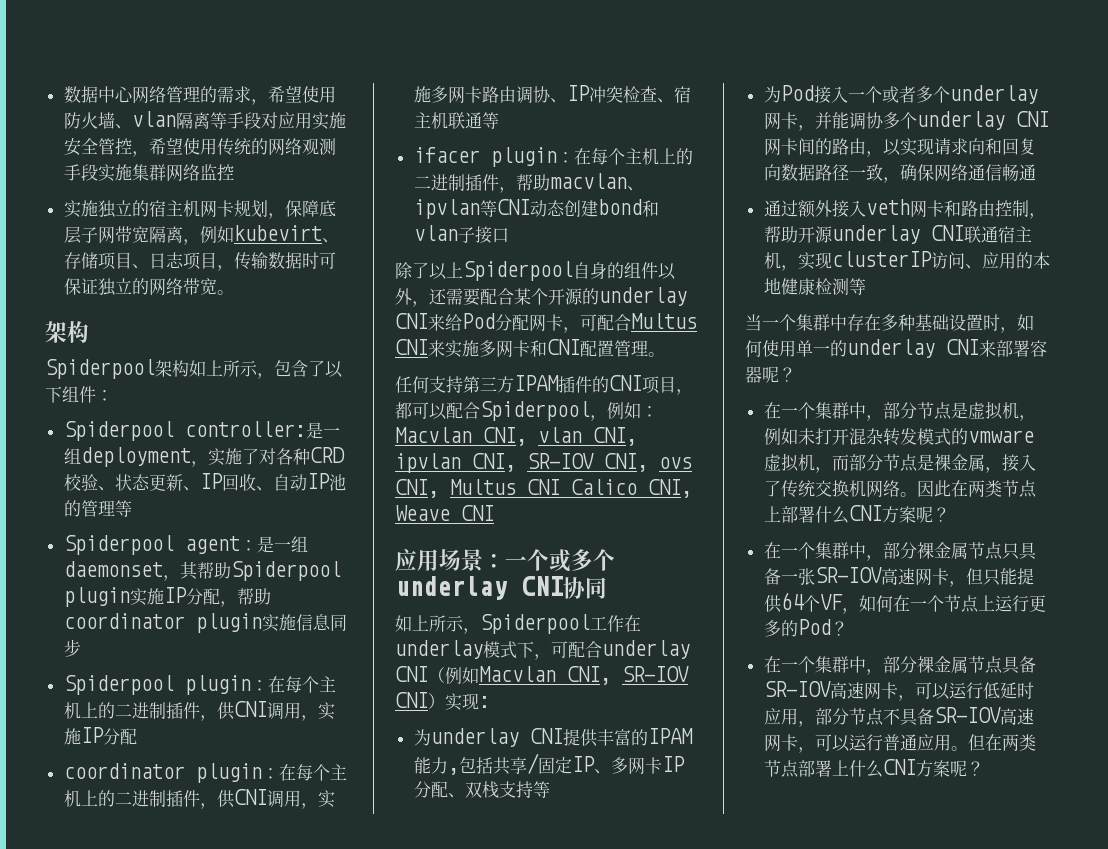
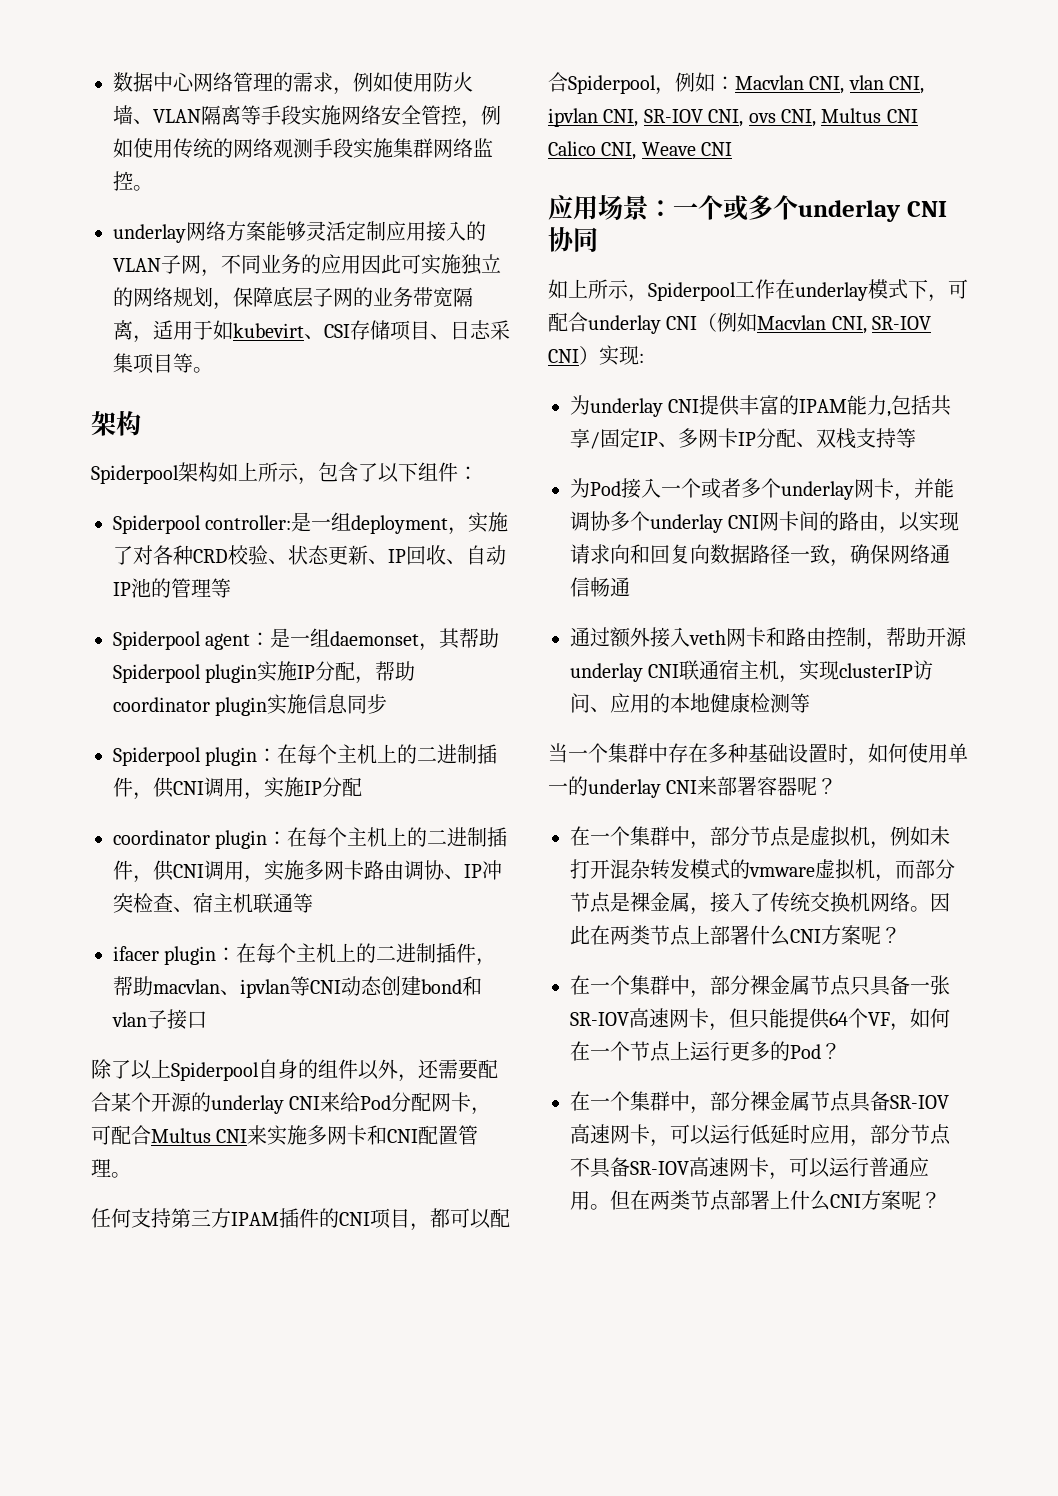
[267,85,302,103] 希望 -> [353,72,393,92] 例如
[131,111,176,127] vlan -> [153,109,201,123] VLAN
[260,112,346,130] 对应用实施 -> [301,105,381,126] 实施网络
[148,137,183,155] 希望 -> [481,105,501,125] [113,138,133,158] 例如
[63,200,234,218] // 实施独立的宿主机网卡 -> [133,185,153,191] [113,221,486,243] [113,254,501,277] [113,287,173,307] 。 // underlay网络方案能够灵活定制应用接入的VLAN子网，不同业务的应用因此可实施独立的网络
(115, 235) none -> [353,287,413,307] 的业务
[199,226,217,243] 例 -> [153,320,213,340] 适用于
(339, 240) none -> [324,324,350,338] CSI
[182,252,336,271] [63,278,217,296] 项目，传输数据时可保证独立的网络带宽 -> [490,320,510,340] [113,353,193,374] 采集项目等

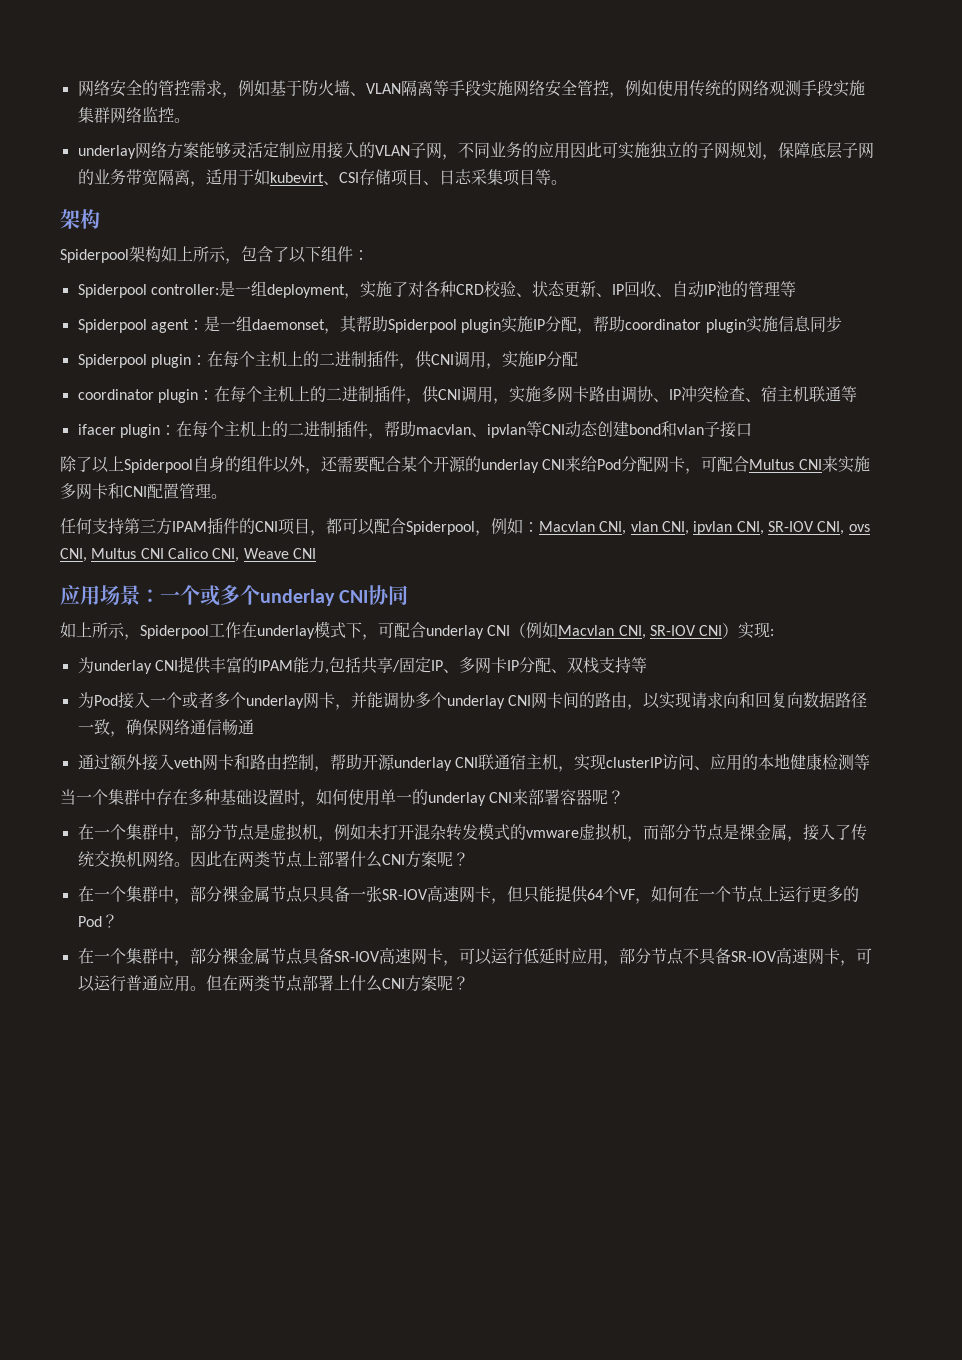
[113,72,293,92] 数据中心网络管理的 -> [77,80,190,97] 网络安全的管控
[393,72,433,92] 使用 -> [269,80,302,96] 基于
[133,287,173,307] 网络 -> [697,142,730,159] 子网

